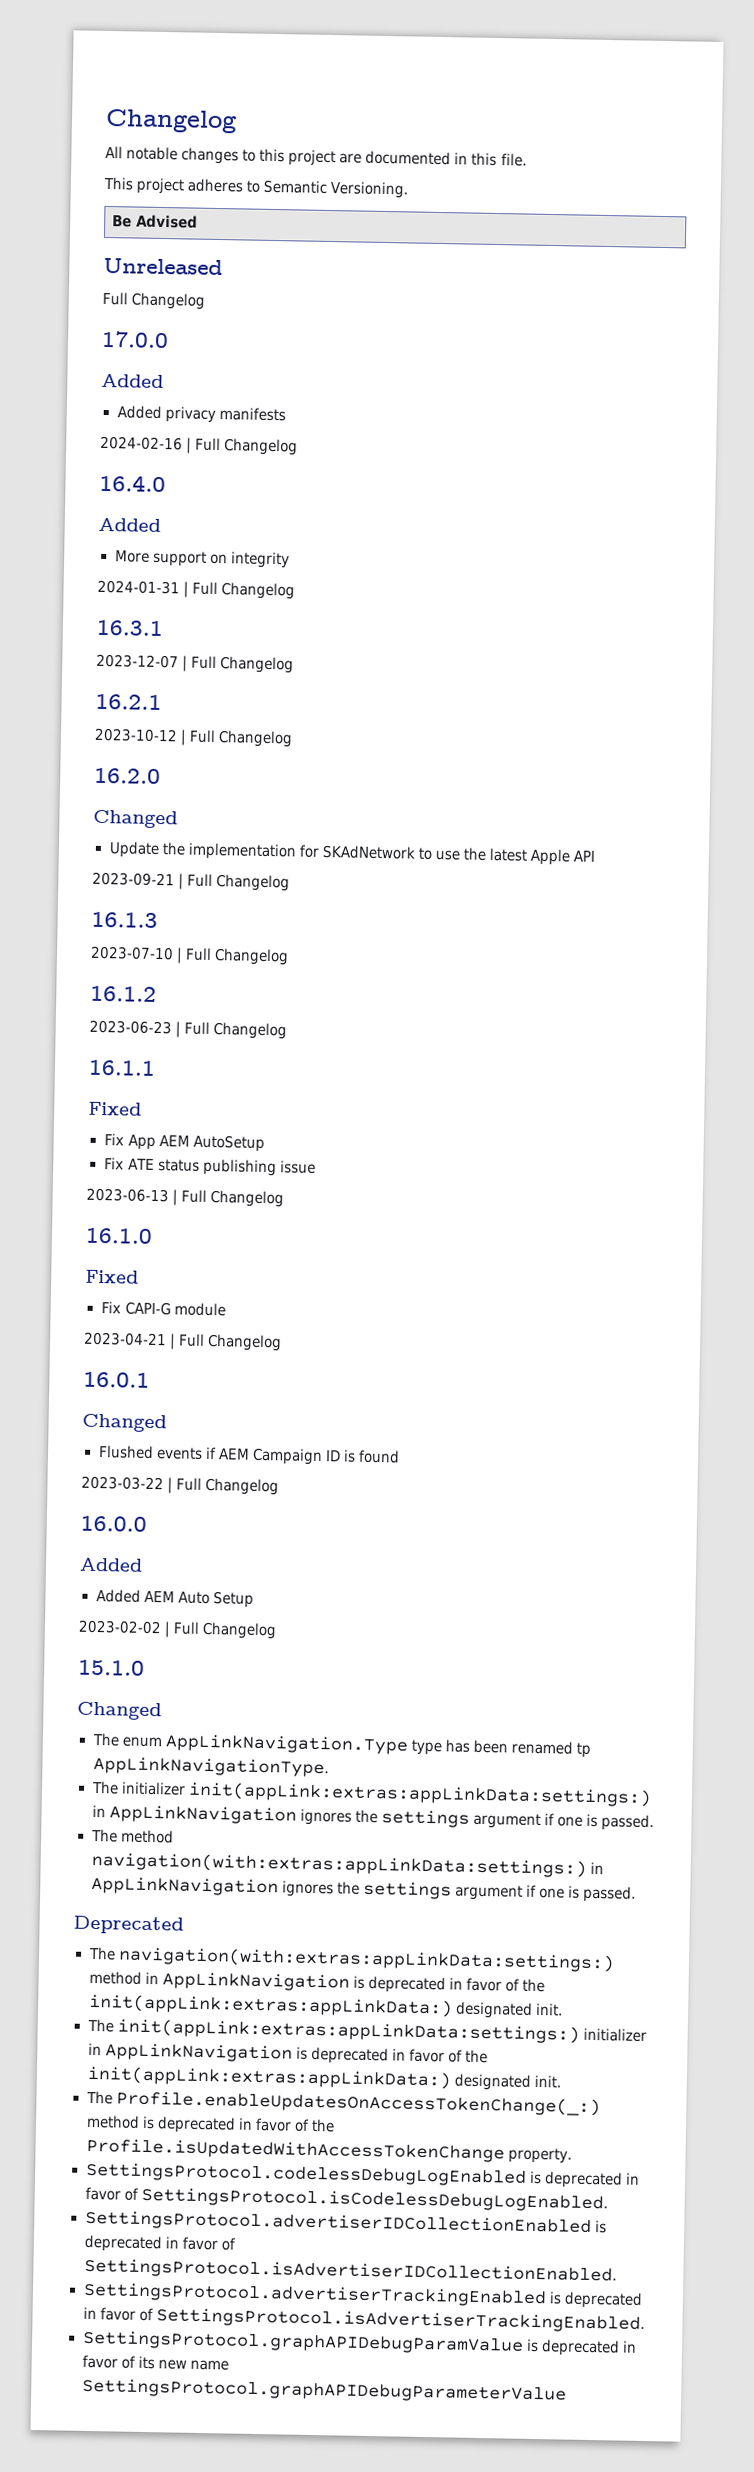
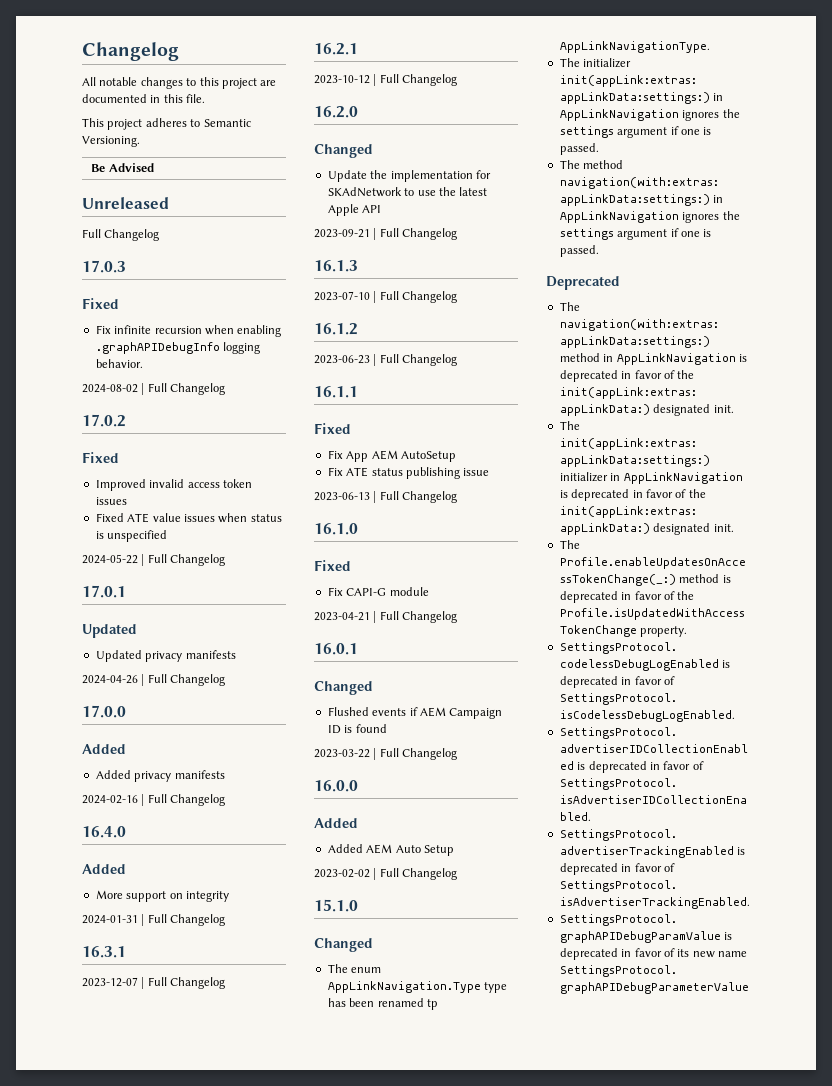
(206, 301) none -> [82,260,126,273] [82,298,119,309] [95,325,282,337] [95,342,261,354] [95,359,143,368] [82,383,226,395] [82,414,126,427] [82,452,119,463] [95,479,252,491] [95,497,127,505] [95,513,282,523] [95,530,168,542] [82,554,226,566] [82,585,126,598] [82,624,137,638] [95,650,236,662] [82,674,226,686] // 17.0.3 // Fixed // Fix infinite recursion when enabling .graphAPIDebugInfo logging behavior. // 2024-08-02 | Full Changelog // 17.0.2 // Fixed // Improved invalid access token issues // Fixed ATE value issues when status is unspecified // 2024-05-22 | Full Changelog // 17.0.1 // Updated // Updated privacy manifests // 2024-04-26 | Full Changelog

